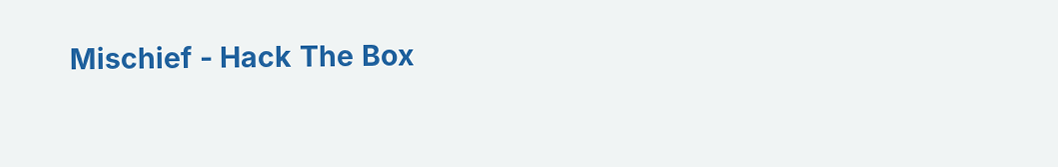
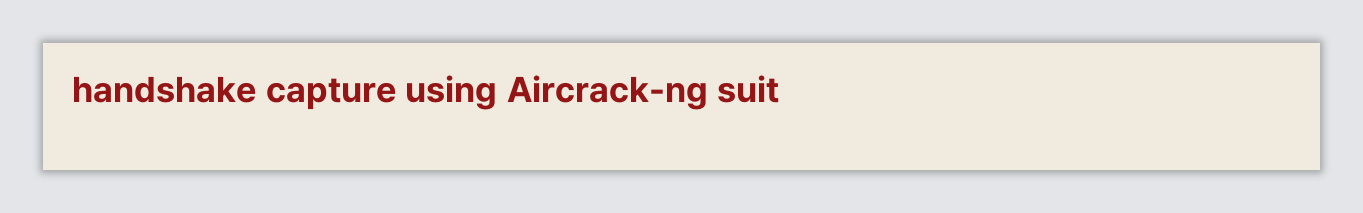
[69,44,415,70] Mischief - Hack The Box -> [72,75,780,110] handshake capture using Aircrack-ng suit

